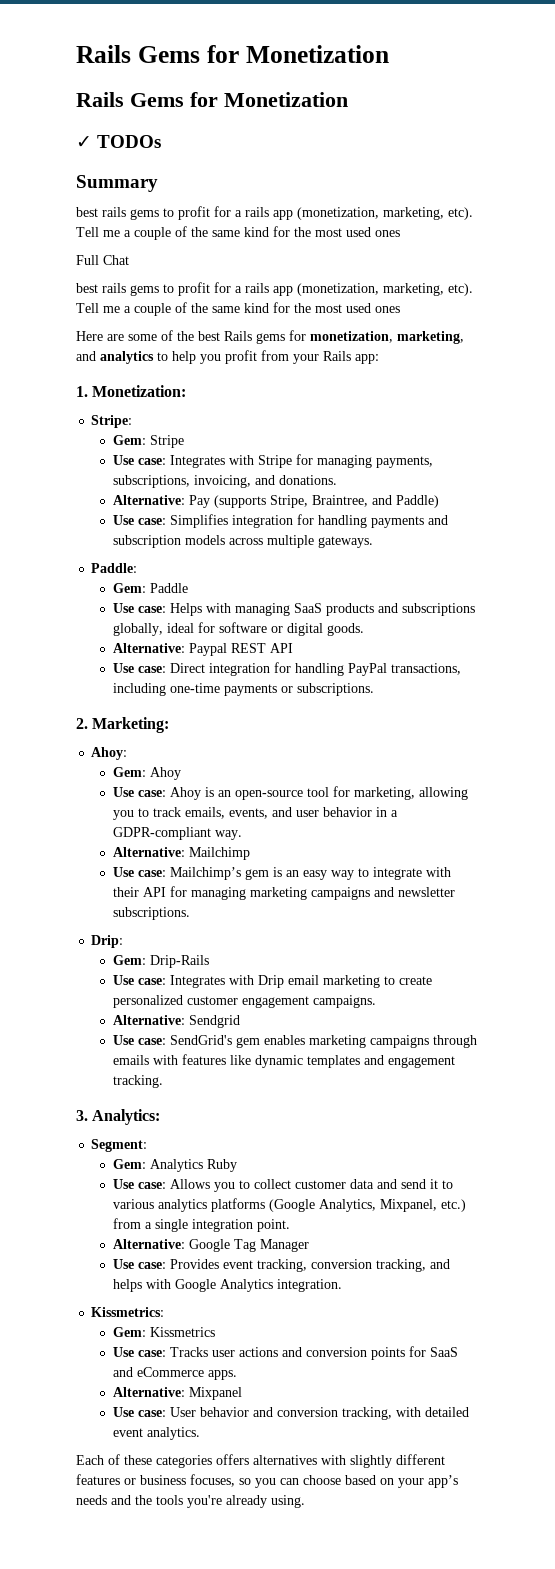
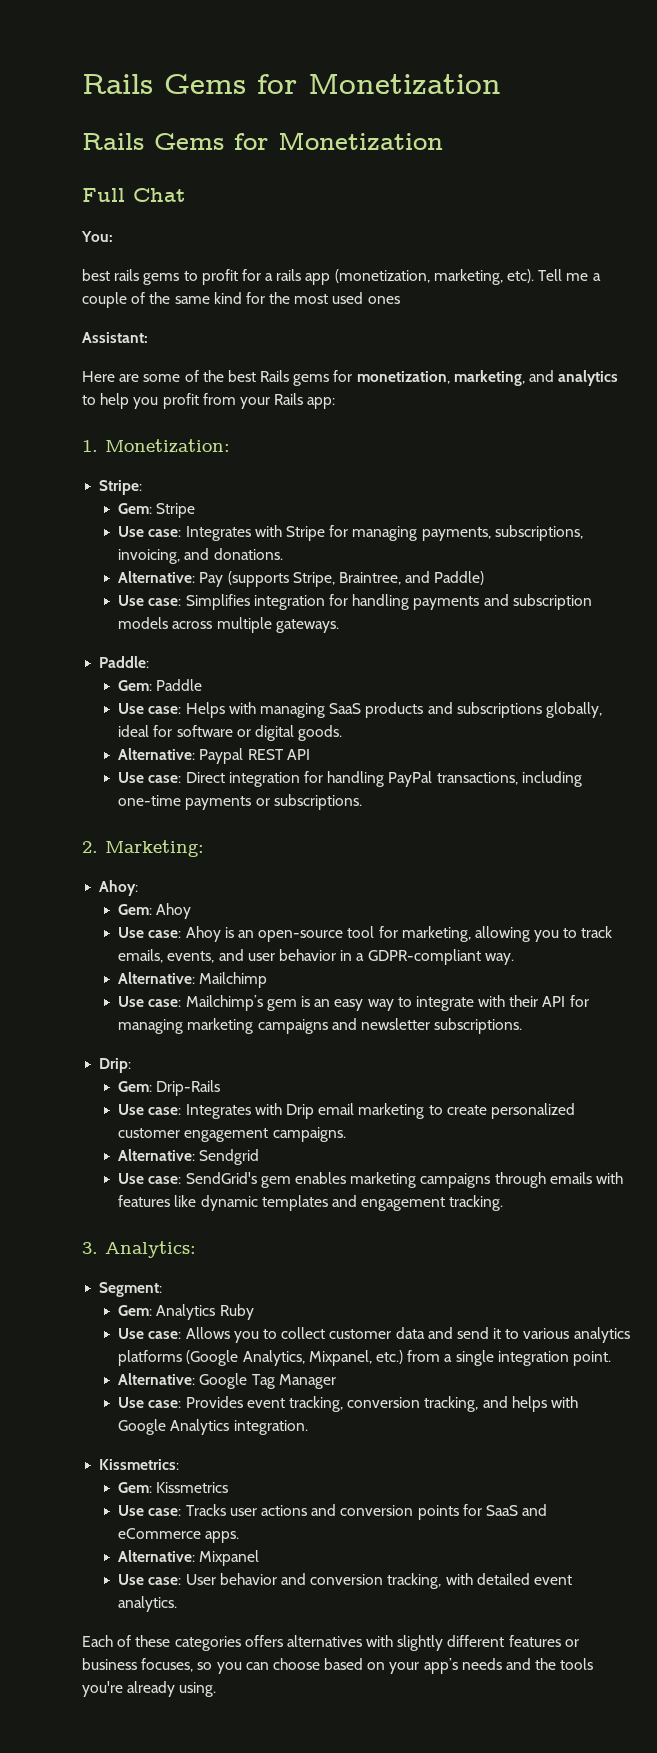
[76,135,162,148] [76,175,158,192] ✓ TODOs // Summary -> [82,188,185,202] [81,231,113,242] Full Chat // You:
[76,255,129,265] [76,282,473,296] [76,302,400,316] Full Chat // best rails gems to profit for a rails app (monetization, marketing, etc). Tell me a couple of the same kind for the most used ones -> [82,332,148,343] Assistant:

